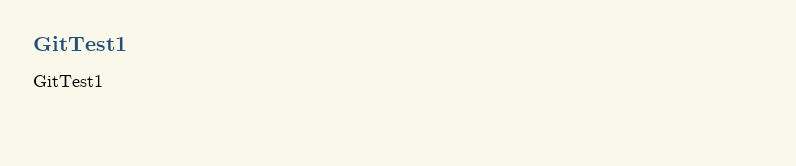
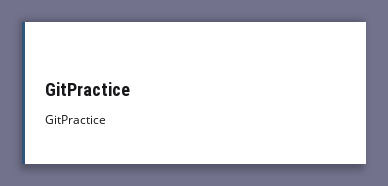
[33,36,127,51] [33,75,103,87] GitTest1 // GitTest1 -> [45,82,130,96] [45,115,106,124] GitPractice // GitPractice

